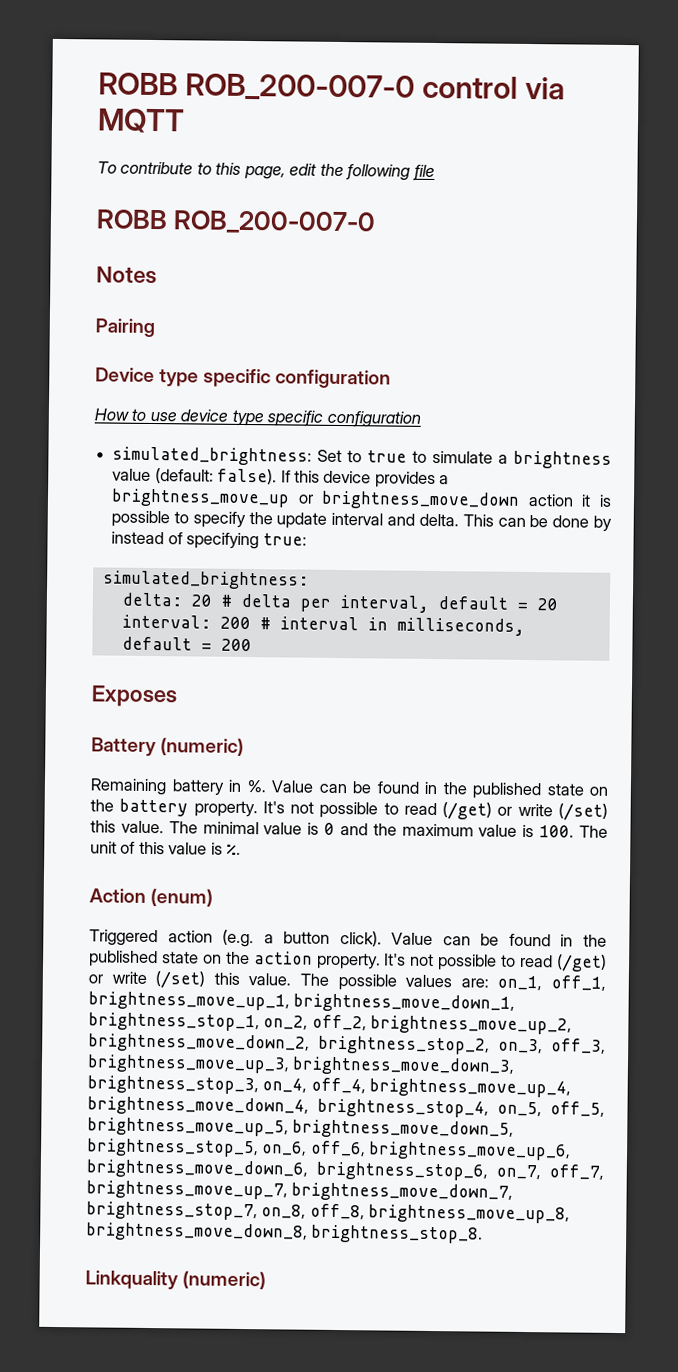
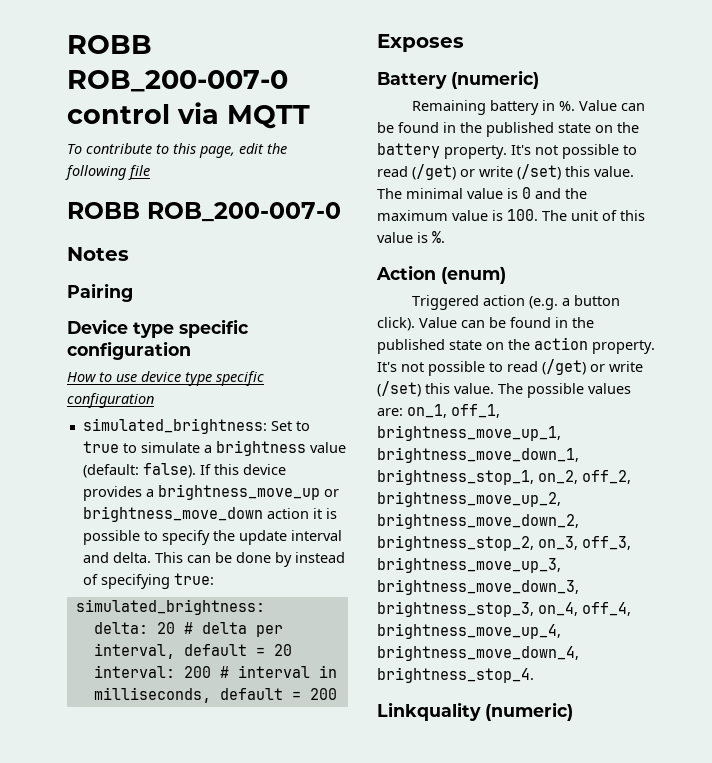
[317,1098,605,1118] [87,1117,515,1139] [86,1138,572,1161] [86,1159,604,1181] [86,1180,514,1202] [86,1201,571,1224] [86,1222,484,1244] brightness_stop_4, on_5, off_5, brightness_move_up_5, brightness_move_down_5, brightness_stop_5, on_6, off_6, brightness_move_up_6, brightness_move_down_6, brightness_stop_6, on_7, off_7, brightness_move_up_7, brightness_move_down_7, brightness_stop_7, on_8, off_8, brightness_move_up_8, brightness_move_down_8, brightness_stop_8. -> [377,667,534,683] brightness_stop_4.

